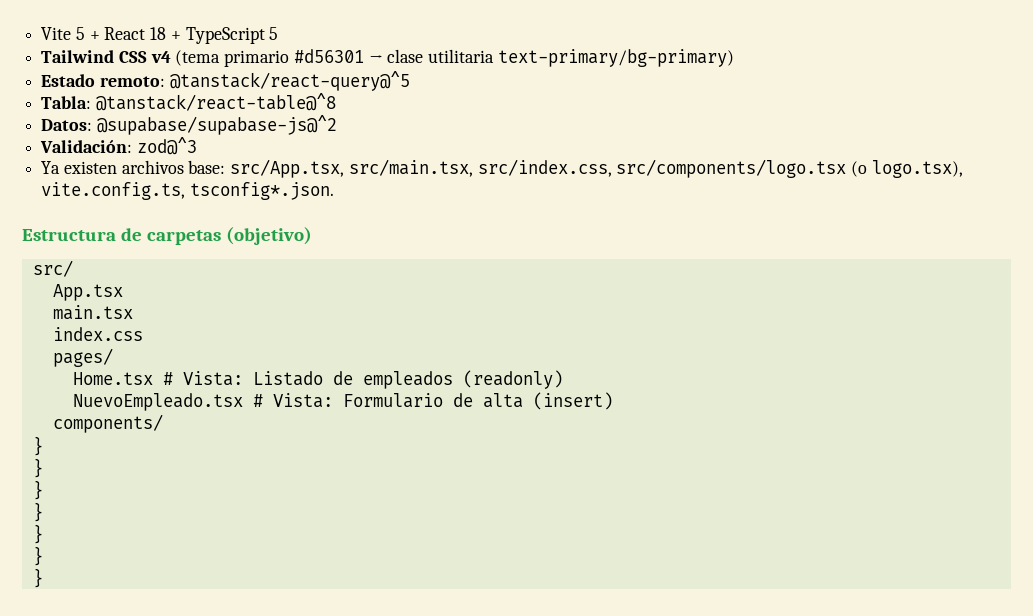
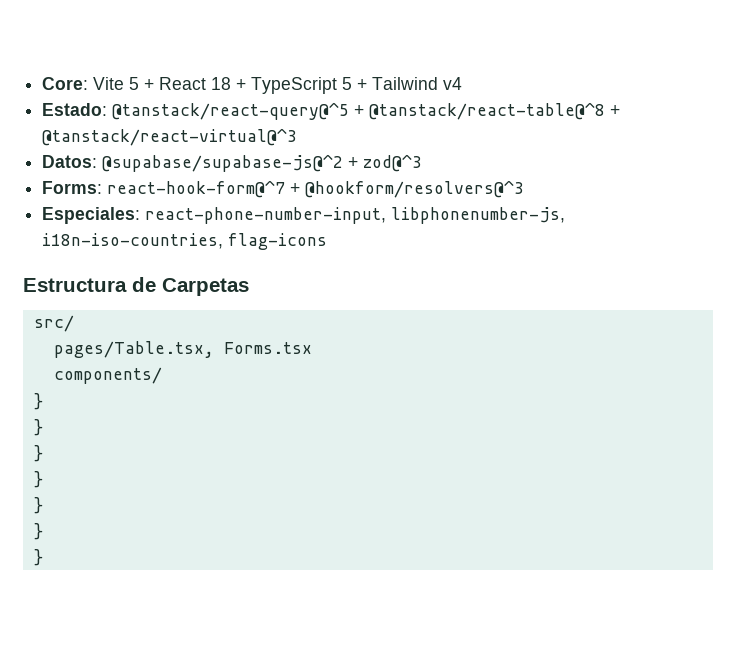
(41, 33) none -> [42,77,89,90] Core:
[41,49,734,67] [41,74,165,87] // Tailwind CSS v4 (tema primario #d56301 → clase utilitaria text-primary/bg-primary) // Estado remoto: -> [357,77,463,90] [42,103,108,116] + Tailwind v4 // Estado:
[41,96,92,109] // Tabla: -> [354,105,365,116] +
(336, 102) none -> [610,105,621,116] [42,128,298,146] + @tanstack/react-virtual@^3
[40,140,133,153] // Validación: -> [348,157,359,168] +
[41,159,963,178] [41,182,334,200] Ya existen archivos base: src/App.tsx, src/main.tsx, src/index.css, src/components/logo.tsx (o logo.tsx), vite.config.ts, tsconfig*.json. -> [42,180,525,198] [42,207,566,224] [42,233,328,250] Forms: react-hook-form@^7 + @hookform/resolvers@^3 // Especiales: react-phone-number-input, libphonenumber-js, i18n-iso-countries, flag-icons
[147,227,313,245] carpetas (objetivo) -> [162,278,249,296] Carpetas
[52,284,123,301] [52,305,133,320] [52,327,143,341] [52,348,113,367] [72,370,563,389] [72,392,613,411] App.tsx // main.tsx // index.css // pages/ // Home.tsx # Vista: Listado de empleados (readonly) // NuevoEmpleado.tsx # Vista: Formulario de alta (insert) -> [53,341,312,358] pages/Table.tsx, Forms.tsx

